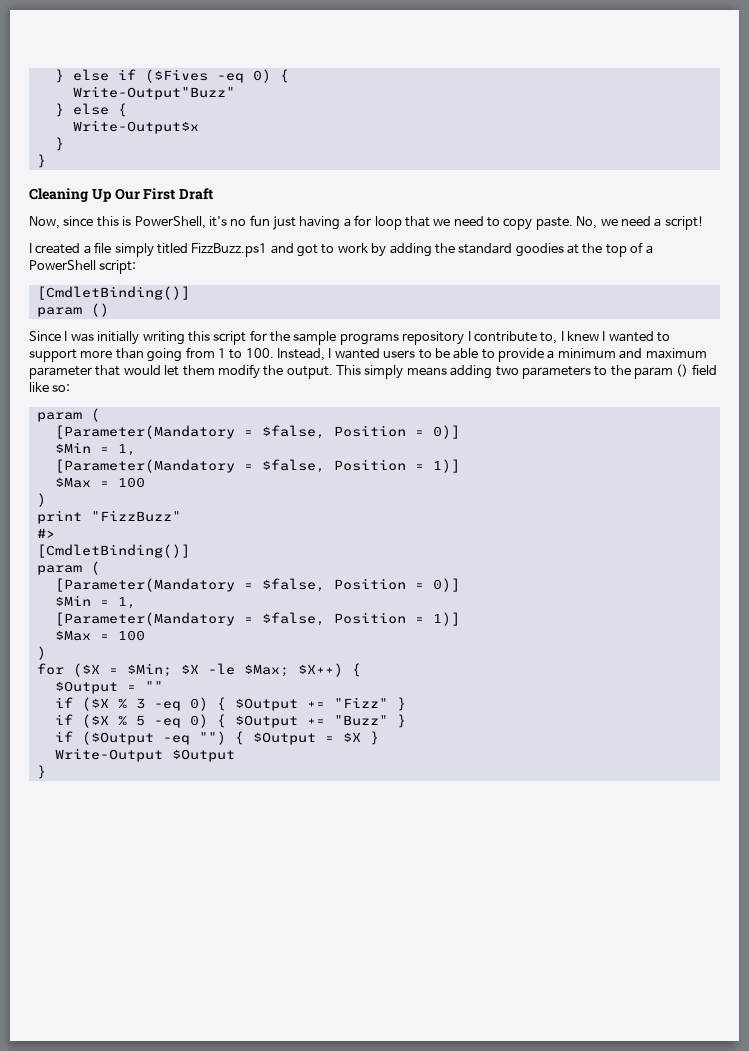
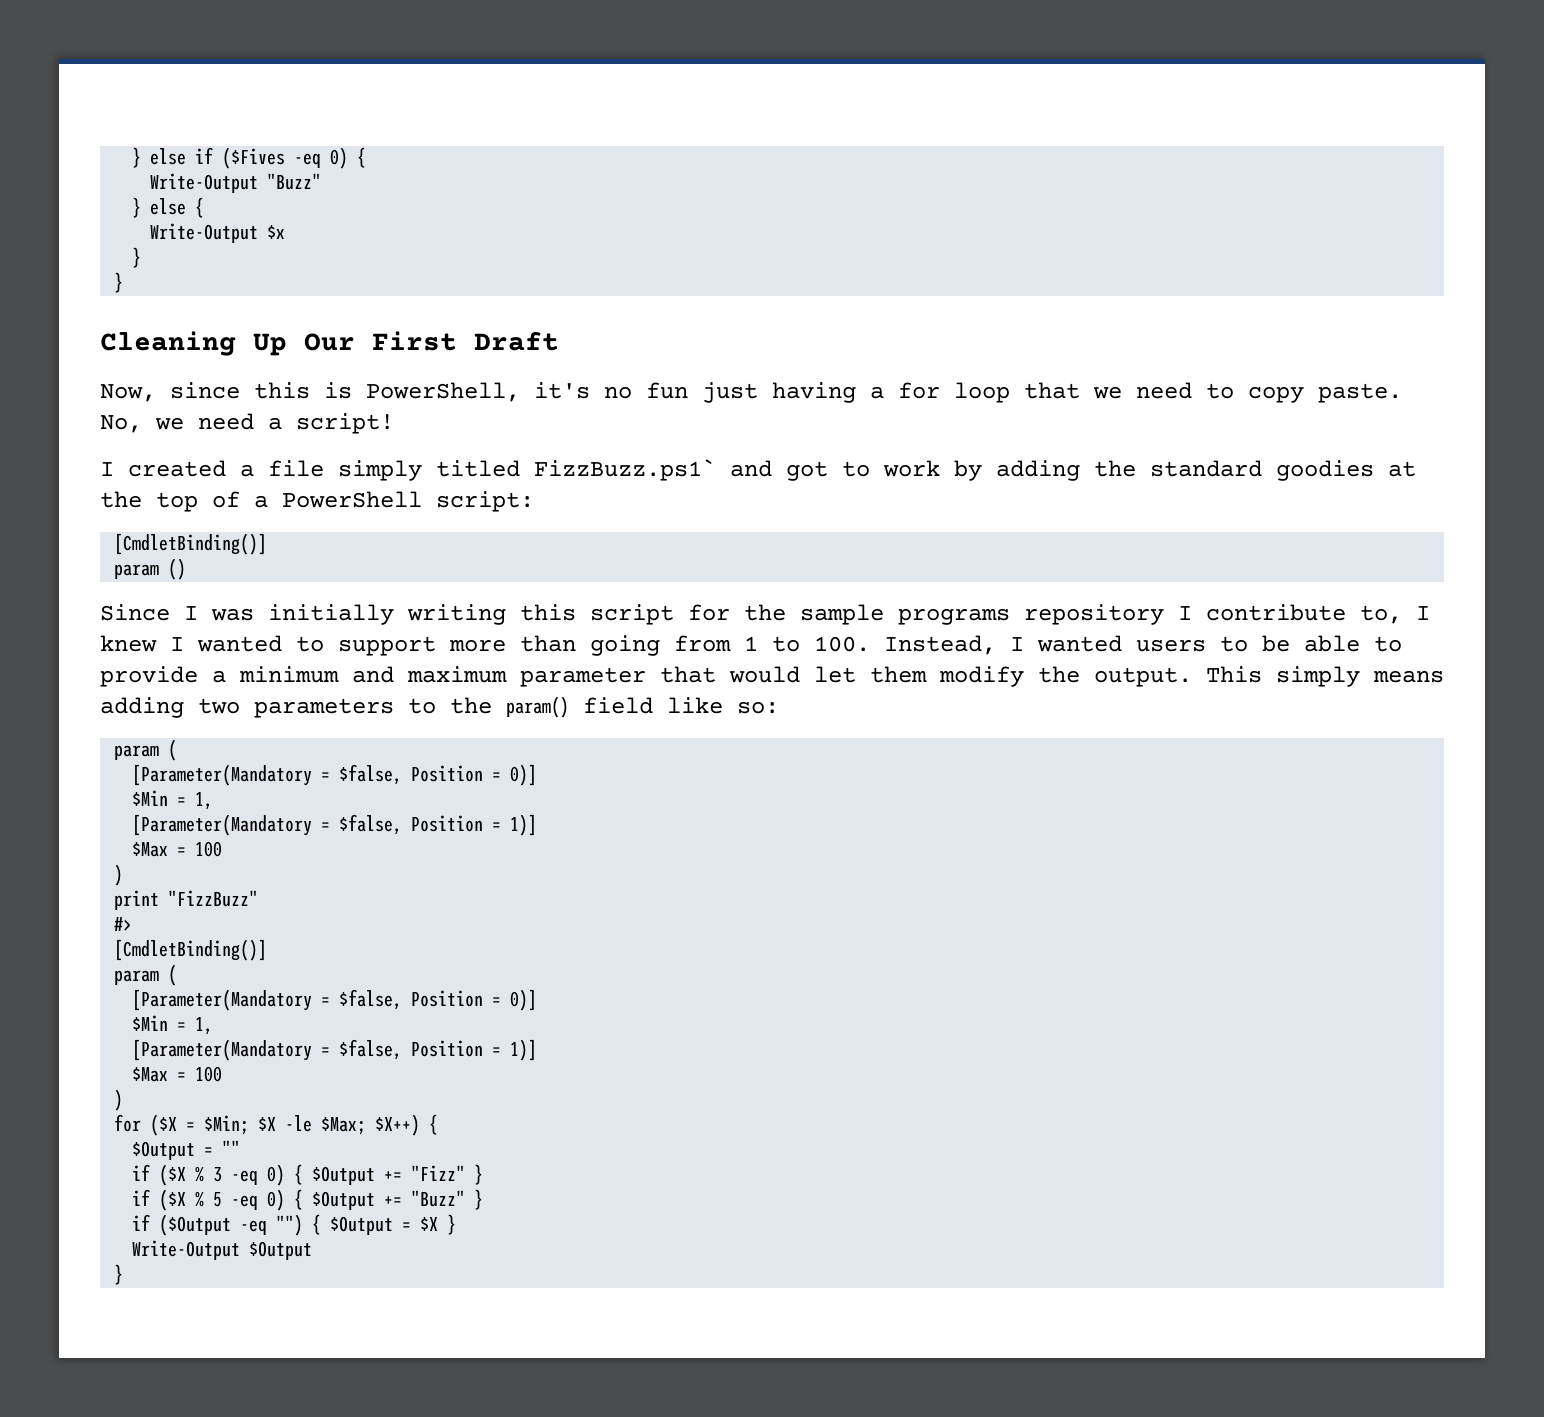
[72,86,235,100] Write-Output"Buzz" -> [150,173,322,193] Write-Output "Buzz"
[72,120,199,134] Write-Output$x -> [150,223,286,243] Write-Output $x
[191,243,268,257] FizzBuzz.ps1 -> [534,459,716,481] FizzBuzz.ps1`
[634,364,689,379] param () -> [506,696,569,718] param()

